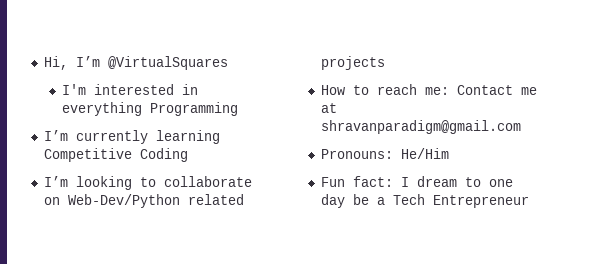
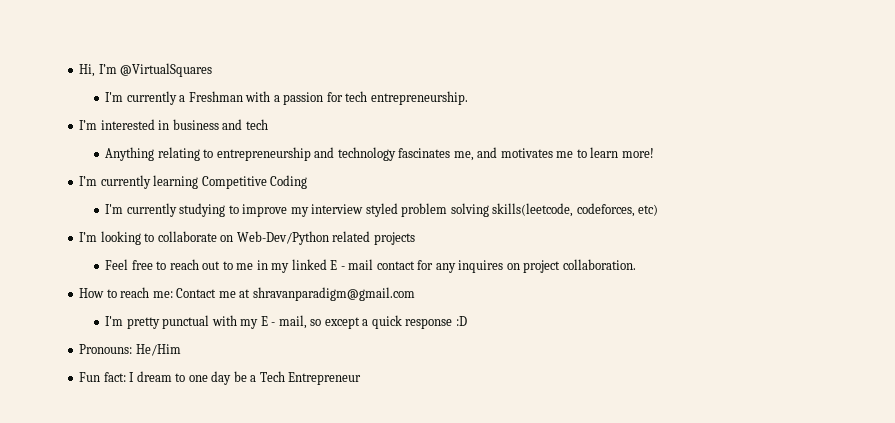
[94,84,199,95] [62,102,239,116] interested in everything Programming -> [126,91,468,105] [79,119,268,130] [105,147,654,161] currently a Freshman with a passion for tech entrepreneurship. // I’m interested in business and tech // Anything relating to entrepreneurship and technology fascinates me, and motivates me to learn more!
(188, 155) none -> [105,203,659,217] // I'm currently studying to improve my interview styled problem solving skills(leetcode, codeforces, etc)
(385, 63) none -> [105,259,636,273] // Feel free to reach out to me in my linked E - mail contact for any inquires on project collaboration.
(521, 127) none -> [105,315,467,329] // I'm pretty punctual with my E - mail, so except a quick response :D

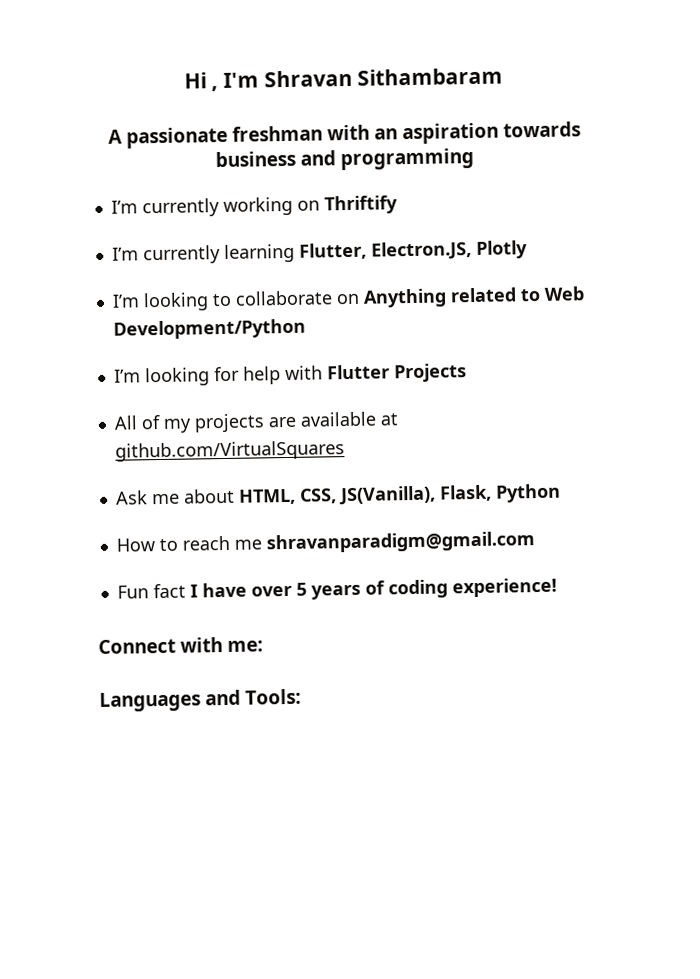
[79,63,213,77] [105,91,468,105] [79,119,268,130] [105,147,654,161] [79,175,308,189] [105,203,659,217] Hi, I’m @VirtualSquares // I'm currently a Freshman with a passion for tech entrepreneurship. // I’m interested in business and tech // Anything relating to entrepreneurship and technology fascinates me, and motivates me to learn more! // I’m currently learning Competitive Coding // I'm currently studying to improve my interview styled problem solving skills(leetcode, codeforces, etc) -> [183,67,504,92] [107,121,582,149] [214,147,475,171] [110,195,398,218] [111,240,528,265] Hi , I'm Shravan Sithambaram // A passionate freshman with an aspiration towards business and programming // I’m currently working on Thriftify // I’m currently learning Flutter, Electron.JS, Plotly
[236,231,415,245] [105,259,636,273] [79,287,415,301] [105,315,467,329] [79,344,181,356] [79,371,362,385] Web-Dev/Python related projects // Feel free to reach out to me in my linked E - mail contact for any inquires on project collaboration. // How to reach me: Contact me at shravanparadigm@gmail.com // I'm pretty punctual with my E - mail, so except a quick response :D // Pronouns: He/Him // Fun fact: I dream to one day be a Tech Entrepreneur -> [362,286,585,308] [112,318,306,340] [113,363,467,387] [113,411,398,433] [114,440,345,462] [114,483,561,506] [115,531,535,554] [116,577,557,600] [98,637,264,655] [99,688,302,713] Anything related to Web Development/Python // I’m looking for help with Flutter Projects // All of my projects are available at github.com/VirtualSquares // Ask me about HTML, CSS, JS(Vanilla), Flask, Python // How to reach me shravanparadigm@gmail.com // Fun fact I have over 5 years of coding experience! // Connect with me: // Languages and Tools:

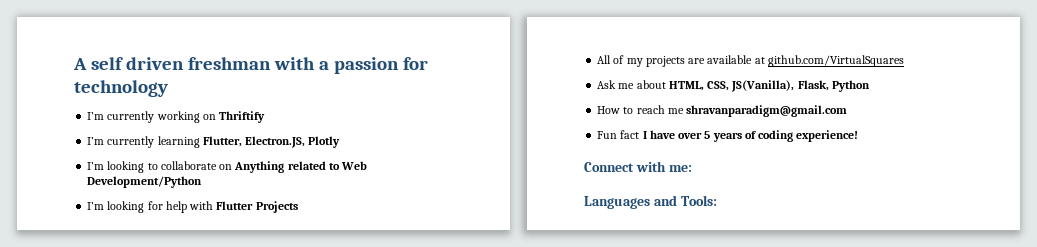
[183,67,504,92] [107,121,582,149] [214,147,475,171] Hi , I'm Shravan Sithambaram // A passionate freshman with an aspiration towards business and programming -> [73,57,428,74] [74,80,168,97] A self driven freshman with a passion for technology

